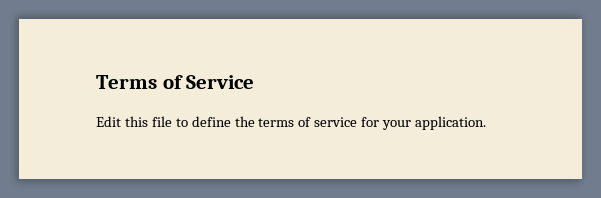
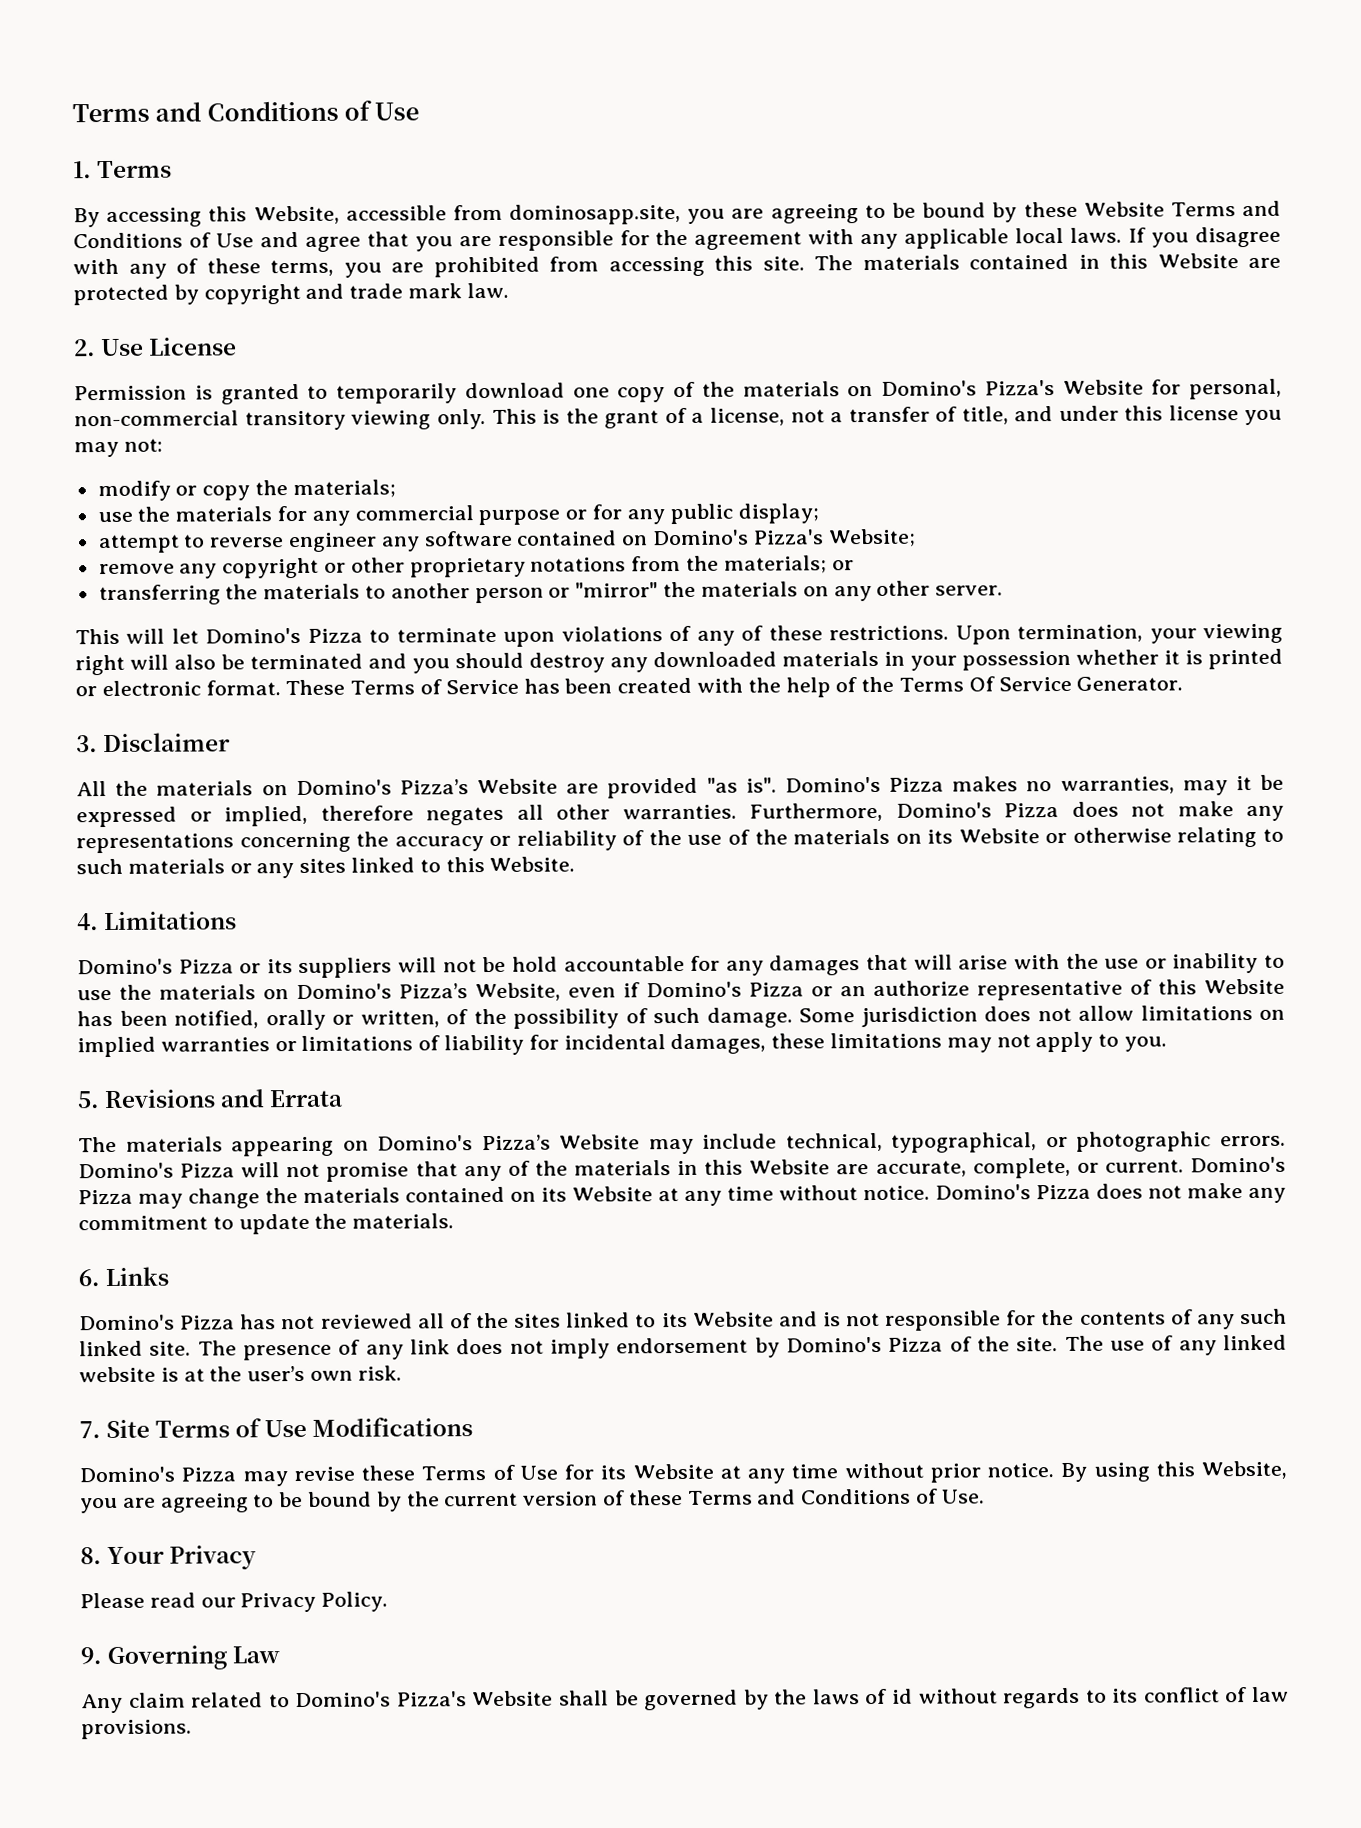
[96,75,255,89] [96,116,487,130] Terms of Service // Edit this file to define the terms of service for your application. -> [72,100,420,123] [73,160,173,179] [73,200,1281,228] [73,226,1281,252] [73,253,1281,279] [73,282,509,306] [73,337,238,357] [74,378,1282,405] [74,405,1283,431] [74,438,163,458] [97,479,396,502] [97,503,819,526] [98,528,916,554] [98,555,854,579] [98,580,1004,606] [75,623,1284,647] [75,648,1283,676] [75,676,1184,698] [76,732,232,753] [76,774,1285,799] [76,801,1284,828] [76,826,1284,854] [76,856,576,879] [76,911,238,931] [77,952,1286,979] [77,978,1286,1002] [77,1005,1285,1031] [77,1031,1168,1058] [77,1089,345,1109] [78,1131,1286,1157] [78,1156,1286,1182] [78,1183,1286,1209] [78,1213,455,1235] [78,1266,170,1287] [79,1308,1287,1331] [79,1334,1287,1361] [79,1365,402,1383] [79,1417,474,1439] [79,1460,1288,1487] [80,1488,985,1514] [80,1545,258,1570] [80,1591,389,1613] [80,1645,281,1671] [81,1686,1290,1714] [81,1719,192,1740] Terms and Conditions of Use // 1. Terms // By accessing this Website, accessible from dominosapp.site, you are agreeing to be bound by these Website Terms and Conditions of Use and agree that you are responsible for the agreement with any applicable local laws. If you disagree with any of these terms, you are prohibited from accessing this site. The materials contained in this Website are protected by copyright and trade mark law. // 2. Use License // Permission is granted to temporarily download one copy of the materials on Domino's Pizza's Website for personal, non-commercial transitory viewing only. This is the grant of a license, not a transfer of title, and under this license you may not: // modify or copy the materials; // use the materials for any commercial purpose or for any public display; // attempt to reverse engineer any software contained on Domino's Pizza's Website; // remove any copyright or other proprietary notations from the materials; or // transferring the materials to another person or "mirror" the materials on any other server. // This will let Domino's Pizza to terminate upon violations of any of these restrictions. Upon termination, your viewing right will also be terminated and you should destroy any downloaded materials in your possession whether it is printed or electronic format. These Terms of Service has been created with the help of the Terms Of Service Generator. // 3. Disclaimer // All the materials on Domino's Pizza’s Website are provided "as is". Domino's Pizza makes no warranties, may it be expressed or implied, therefore negates all other warranties. Furthermore, Domino's Pizza does not make any representations concerning the accuracy or reliability of the use of the materials on its Website or otherwise relating to such materials or any sites linked to this Website. // 4. Limitations // Domino's Pizza or its suppliers will not be hold accountable for any damages that will arise with the use or inability to use the materials on Domino's Pizza’s Website, even if Domino's Pizza or an authorize representative of this Website has been notified, orally or written, of the possibility of such damage. Some jurisdiction does not allow limitations on implied warranties or limitations of liability for incidental damages, these limitations may not apply to you. // 5. Revisions and Errata // The materials appearing on Domino's Pizza’s Website may include technical, typographical, or photographic errors. Domino's Pizza will not promise that any of the materials in this Website are accurate, complete, or current. Domino's Pizza may change the materials contained on its Website at any time without notice. Domino's Pizza does not make any commitment to update the materials. // 6. Links // Domino's Pizza has not reviewed all of the sites linked to its Website and is not responsible for the contents of any such linked site. The presence of any link does not imply endorsement by Domino's Pizza of the site. The use of any linked website is at the user’s own risk. // 7. Site Terms of Use Modifications // Domino's Pizza may revise these Terms of Use for its Website at any time without prior notice. By using this Website, you are agreeing to be bound by the current version of these Terms and Conditions of Use. // 8. Your Privacy // Please read our Privacy Policy. // 9. Governing Law // Any claim related to Domino's Pizza's Website shall be governed by the laws of id without regards to its conflict of law provisions.

